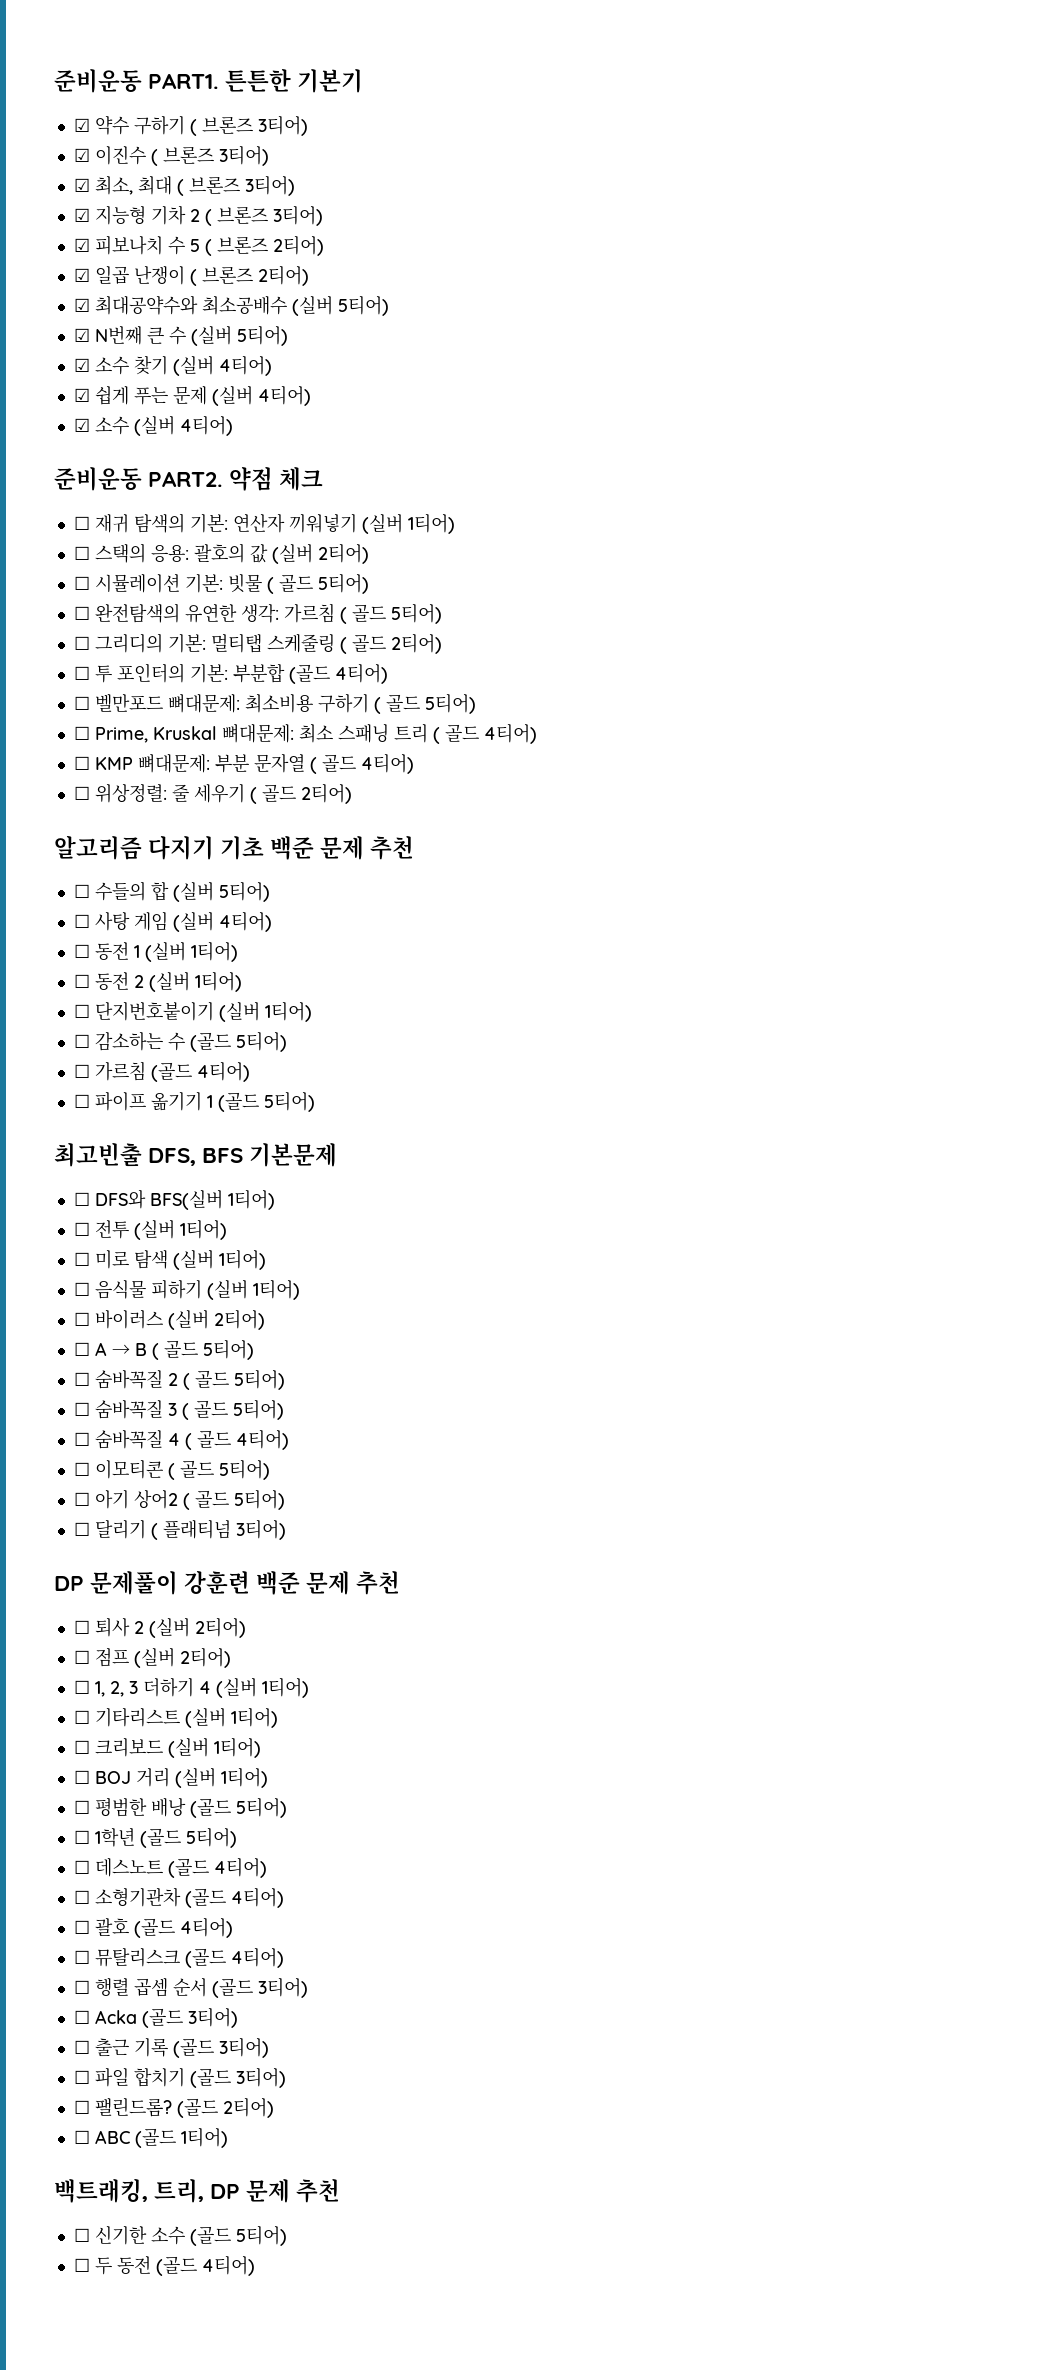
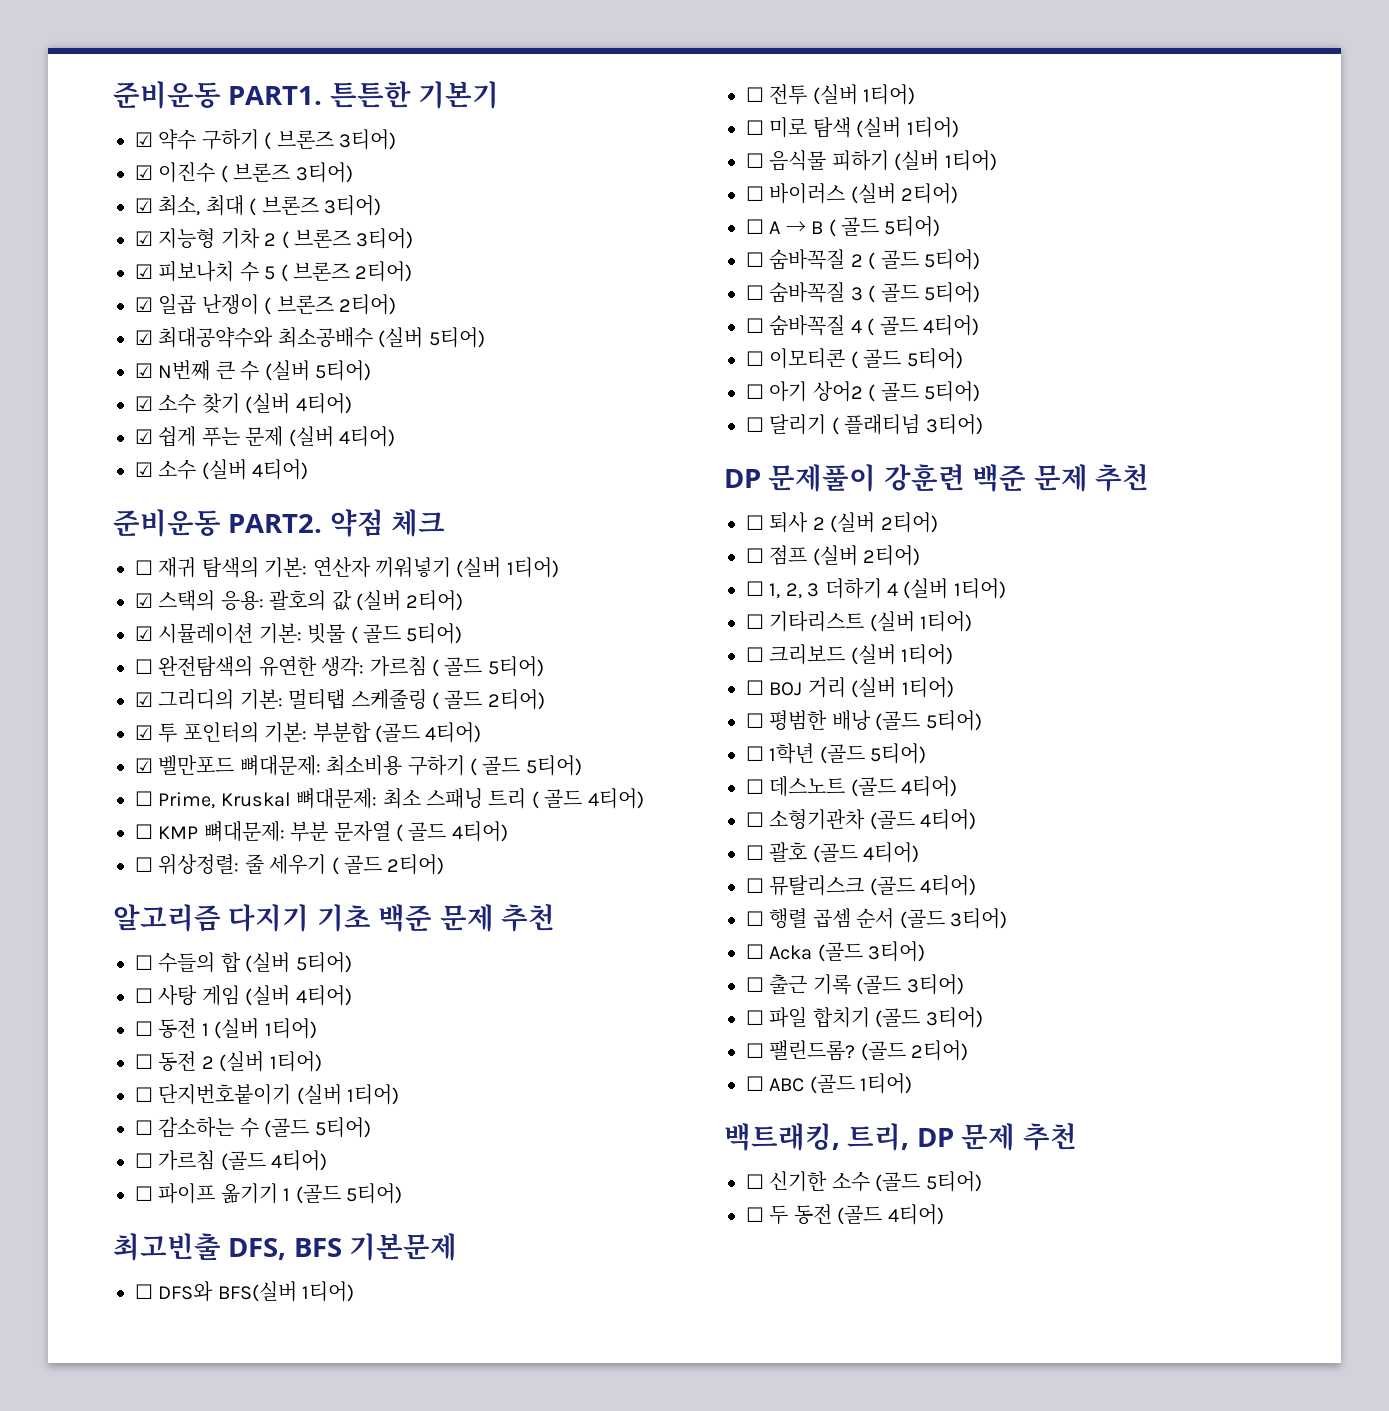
[73,546,90,560] ☐ -> [135,593,153,608] ☑
[73,576,90,590] ☐ -> [135,626,153,641] ☑
[73,636,90,650] ☐ -> [135,692,153,707] ☑
[73,666,90,680] ☐ -> [135,725,153,740] ☑
[73,696,90,710] ☐ -> [135,758,153,773] ☑

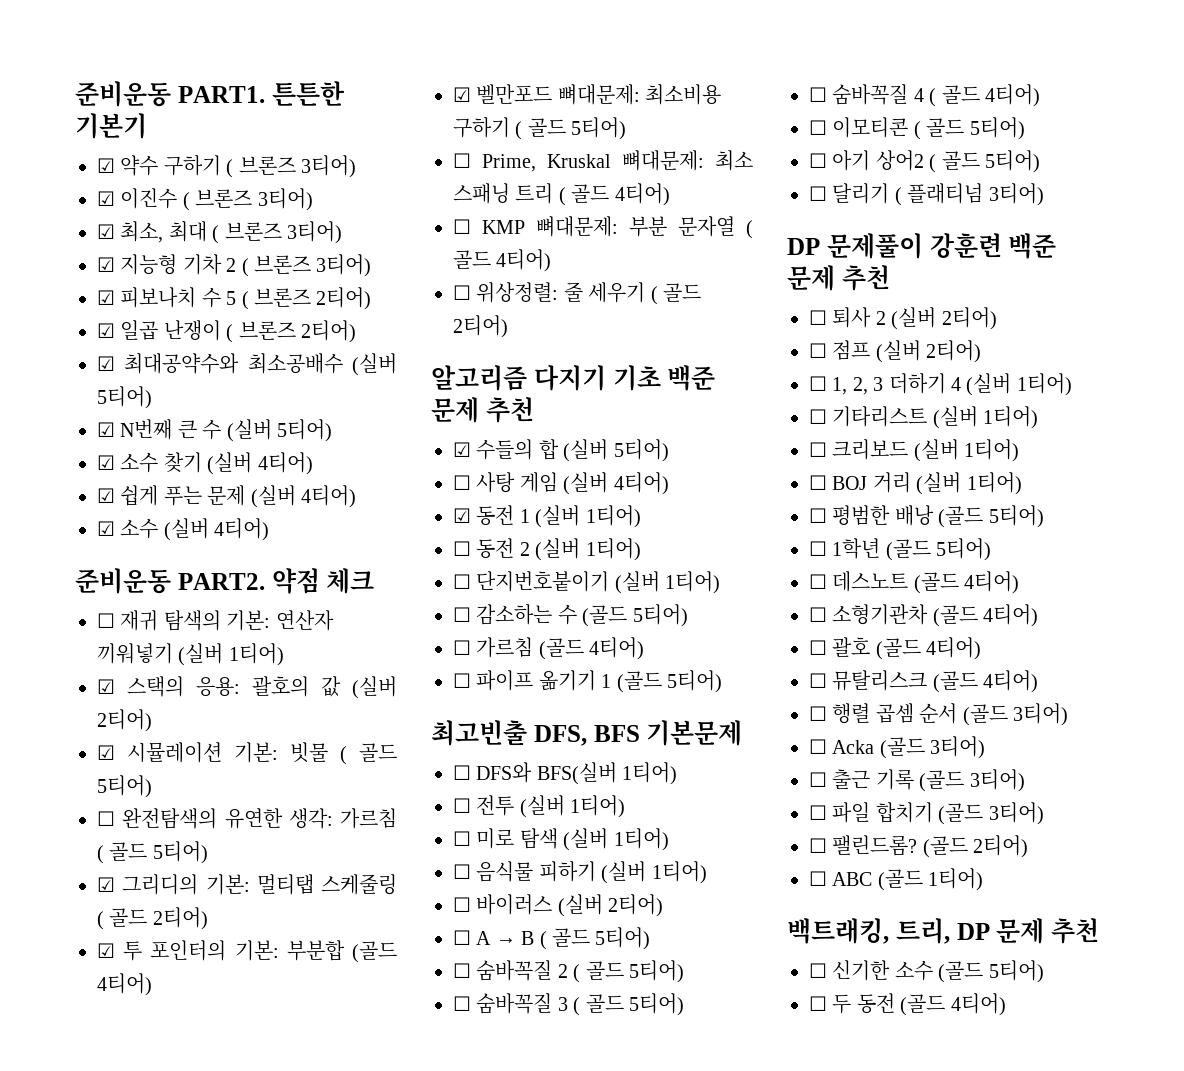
[135,955,153,970] ☐ -> [453,442,471,457] ☑
[135,1021,153,1036] ☐ -> [453,508,471,523] ☑

